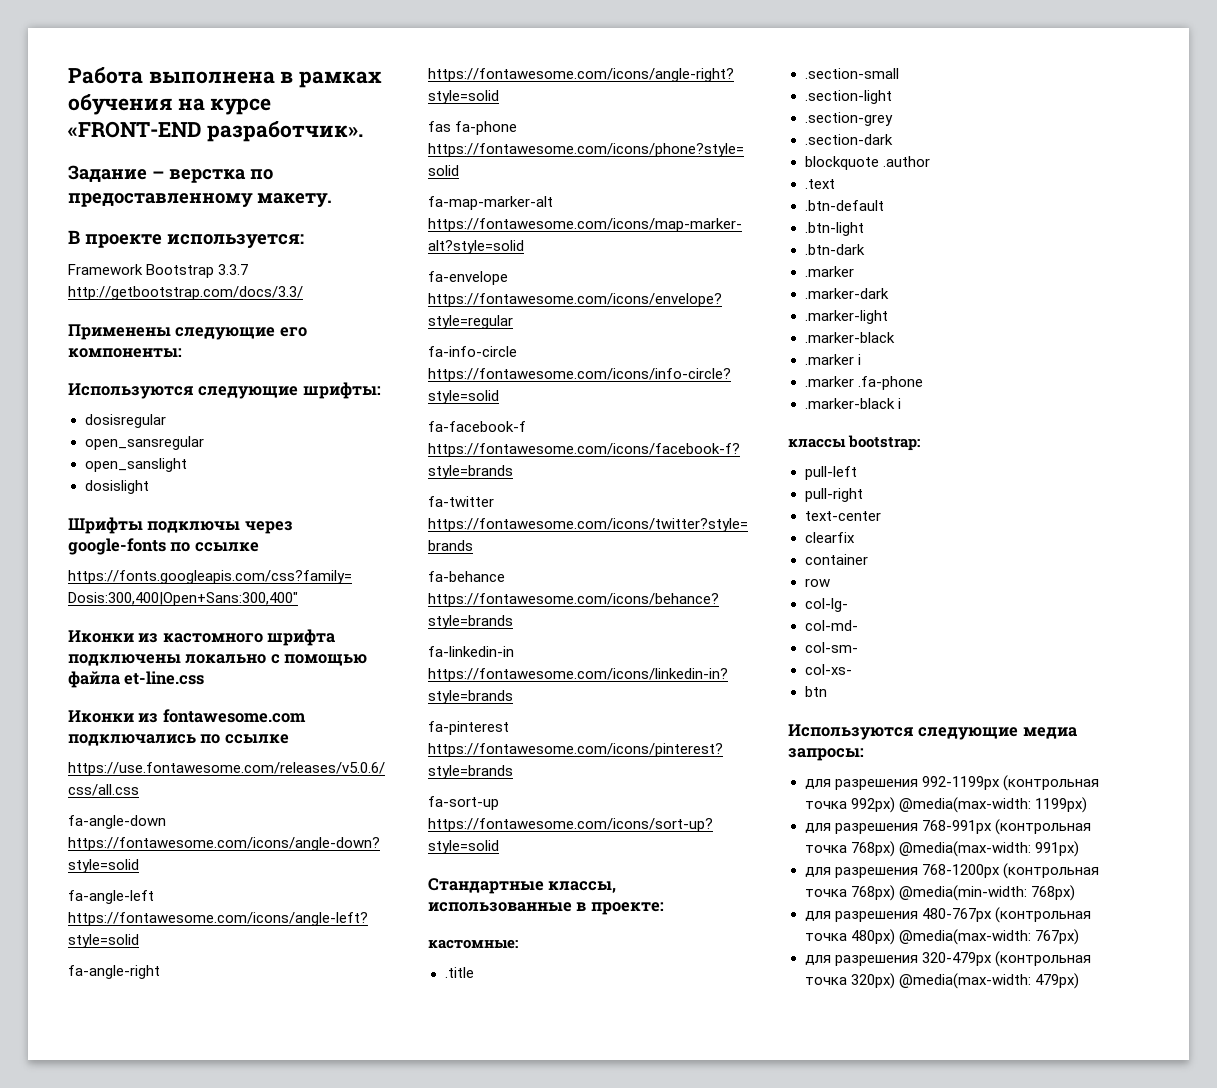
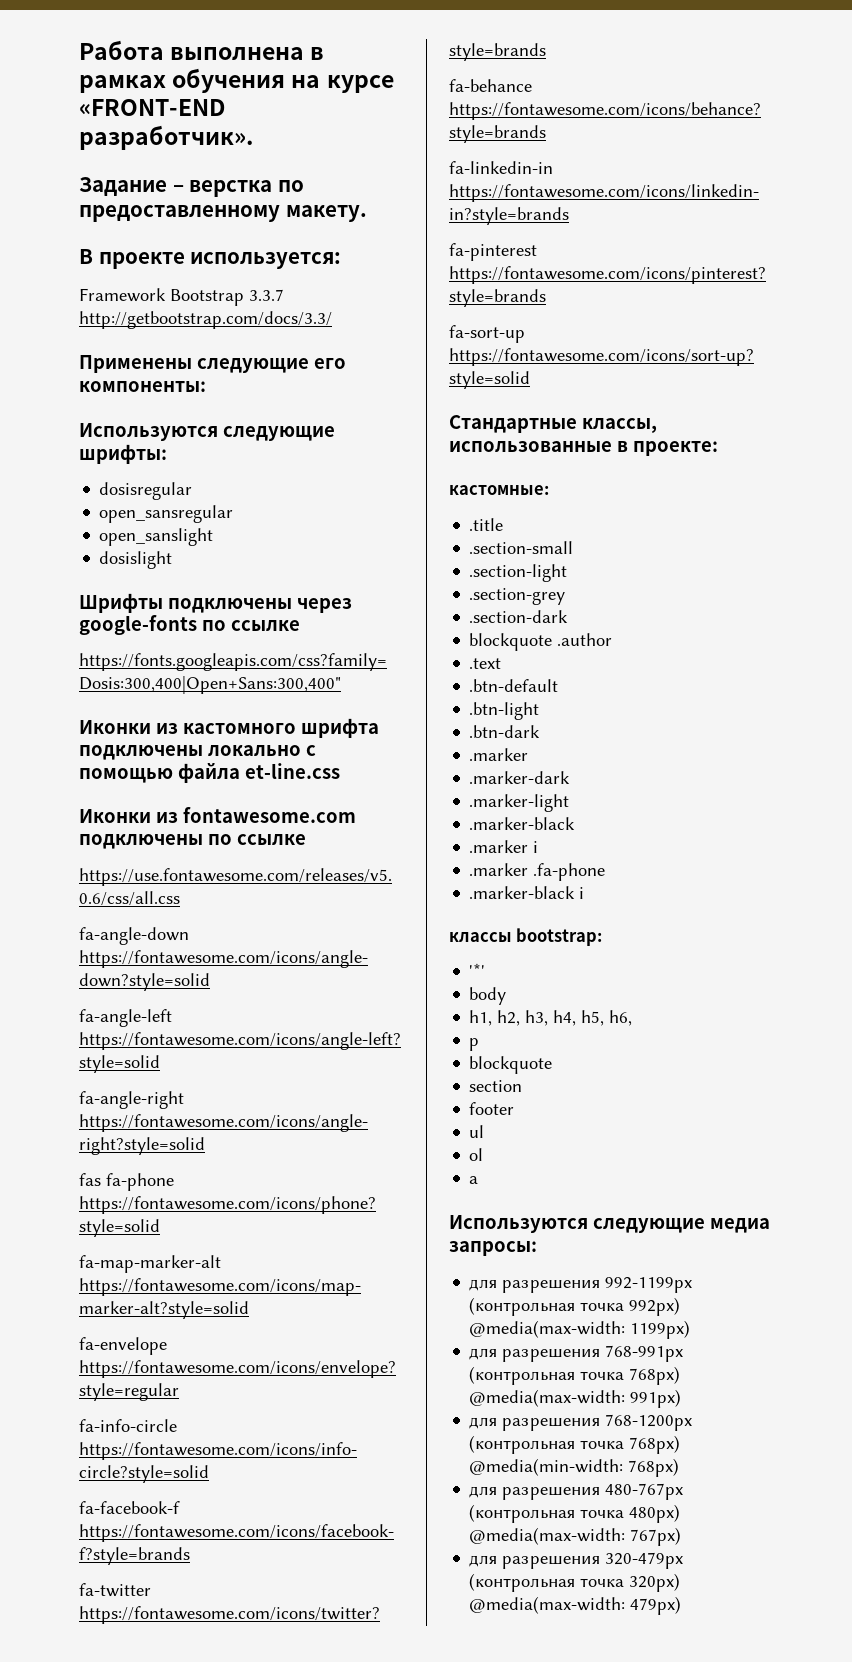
[147,521,241,533] подключы -> [167,598,292,613] подключены
[68,734,196,746] подключались -> [79,834,203,849] подключены
[804,466,857,480] [804,488,863,502] [804,511,881,521] [804,532,855,543] [804,554,868,565] [804,578,830,587] [804,598,848,612] [804,620,858,631] [804,642,858,653] [804,664,852,675] [804,686,827,697] pull-left // pull-right // text-center // clearfix // container // row // col-lg- // col-md- // col-sm- // col-xs- // btn -> [469,963,486,977] [469,987,507,1005] [469,1010,633,1026] [469,1038,480,1051] [469,1056,553,1074] [469,1080,523,1092] [469,1102,515,1115] [469,1125,485,1138] [469,1148,484,1161] [469,1176,479,1184] '*' // body // h1, h2, h3, h4, h5, h6, // p // blockquote // section // footer // ul // ol // a

